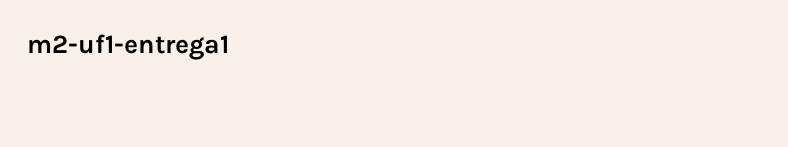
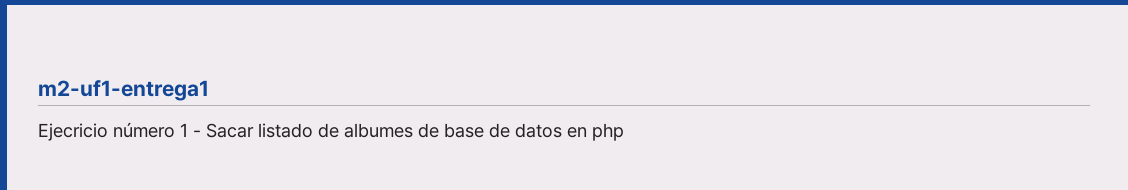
(229, 47) none -> [38,122,624,141] // Ejecricio número 1 - Sacar listado de albumes de base de datos en php

